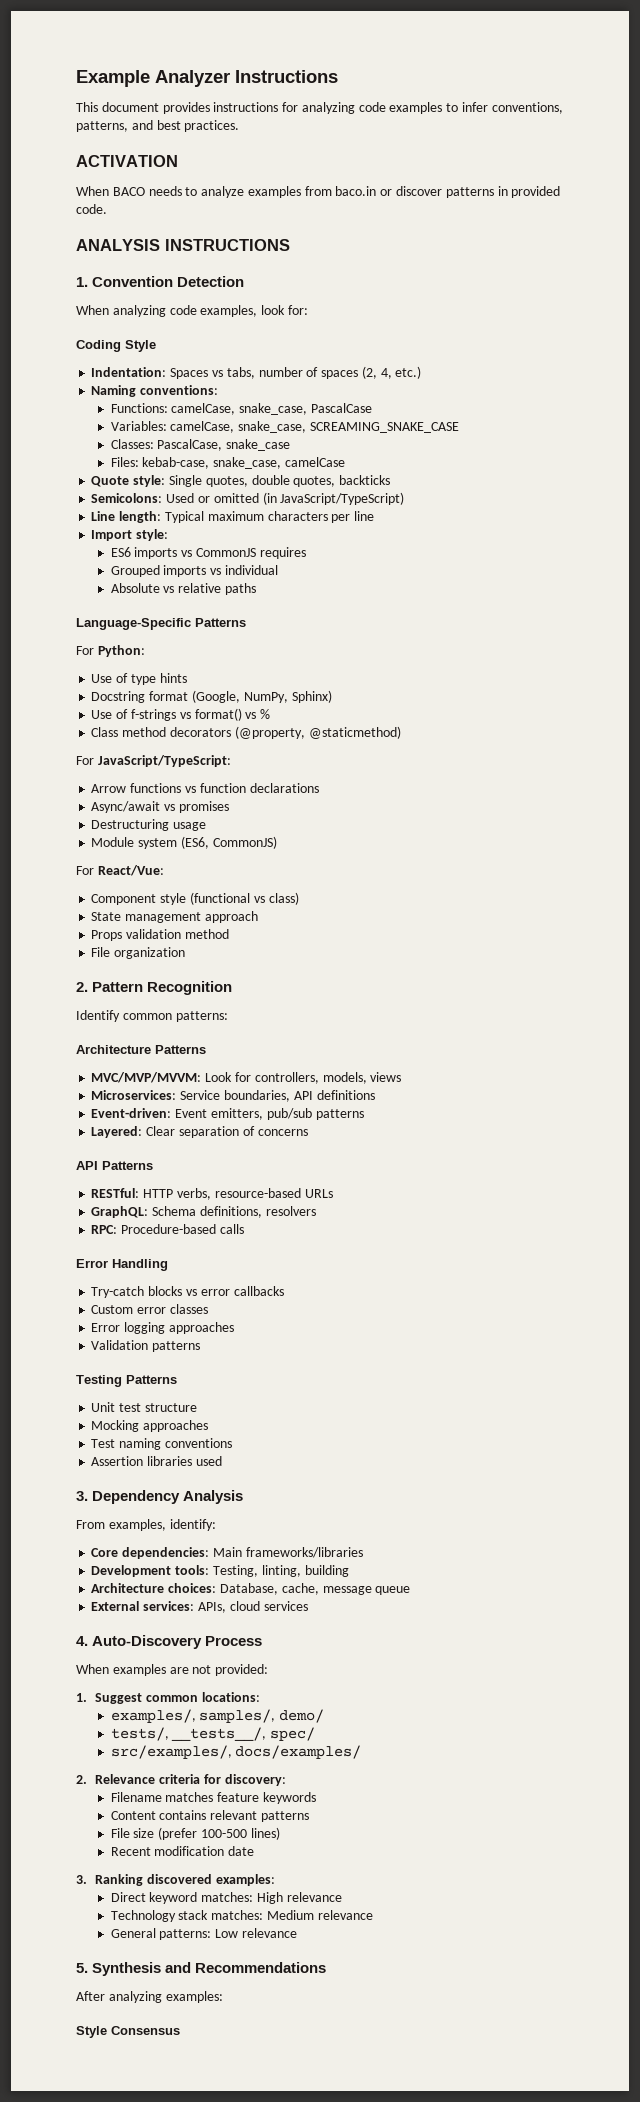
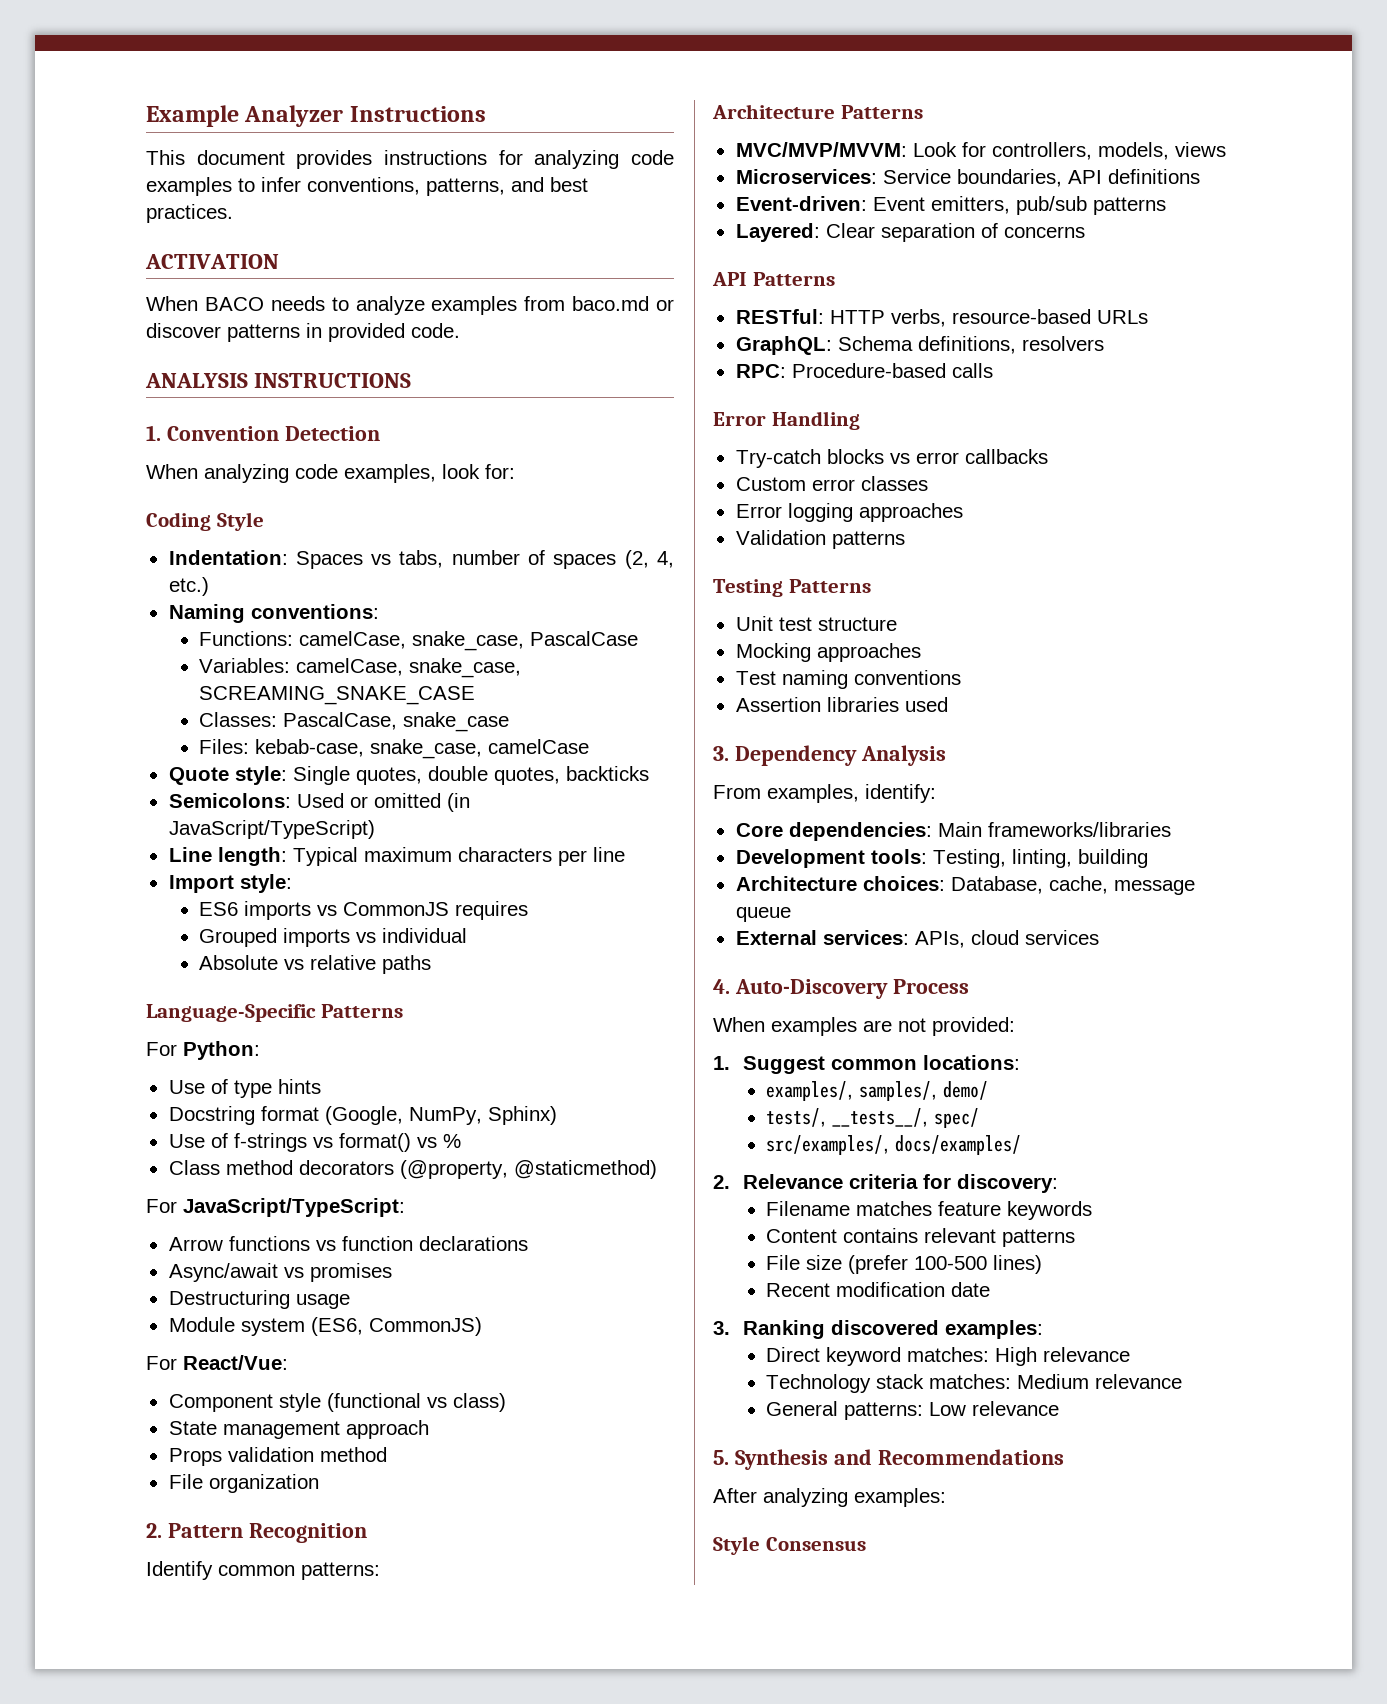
[335,186,377,196] baco.in -> [572,296,650,311] baco.md

